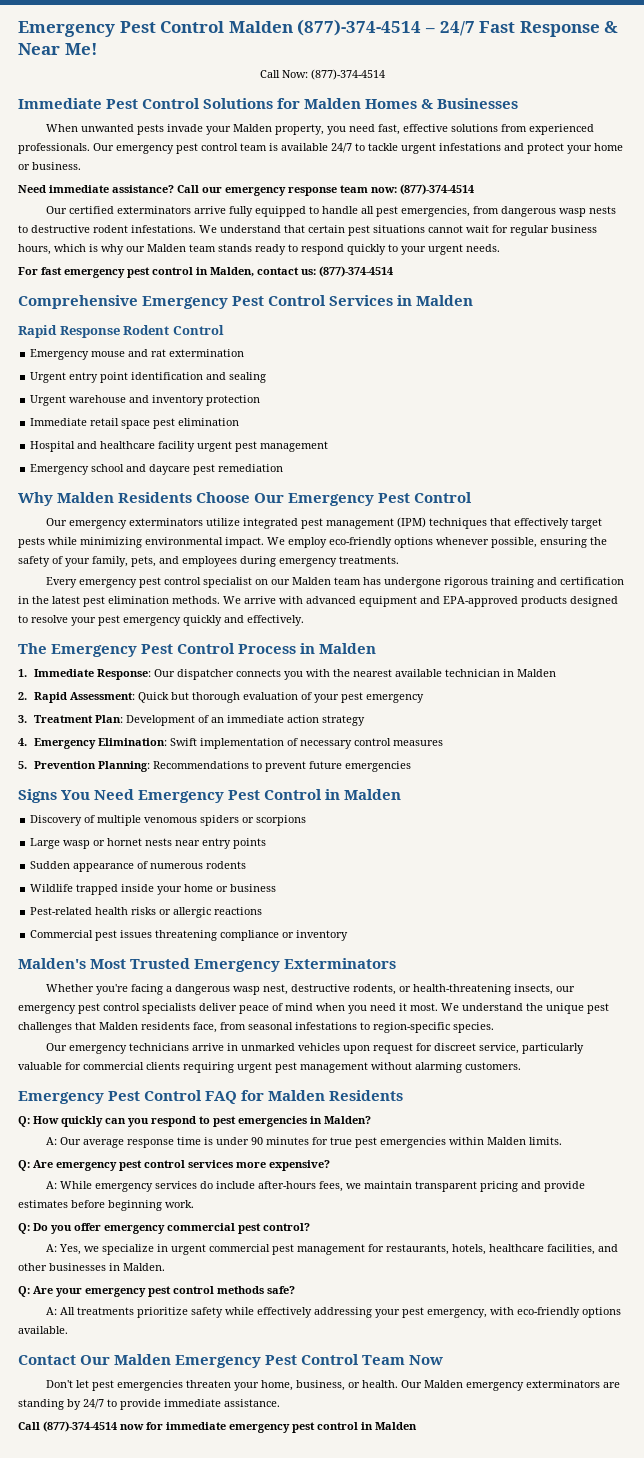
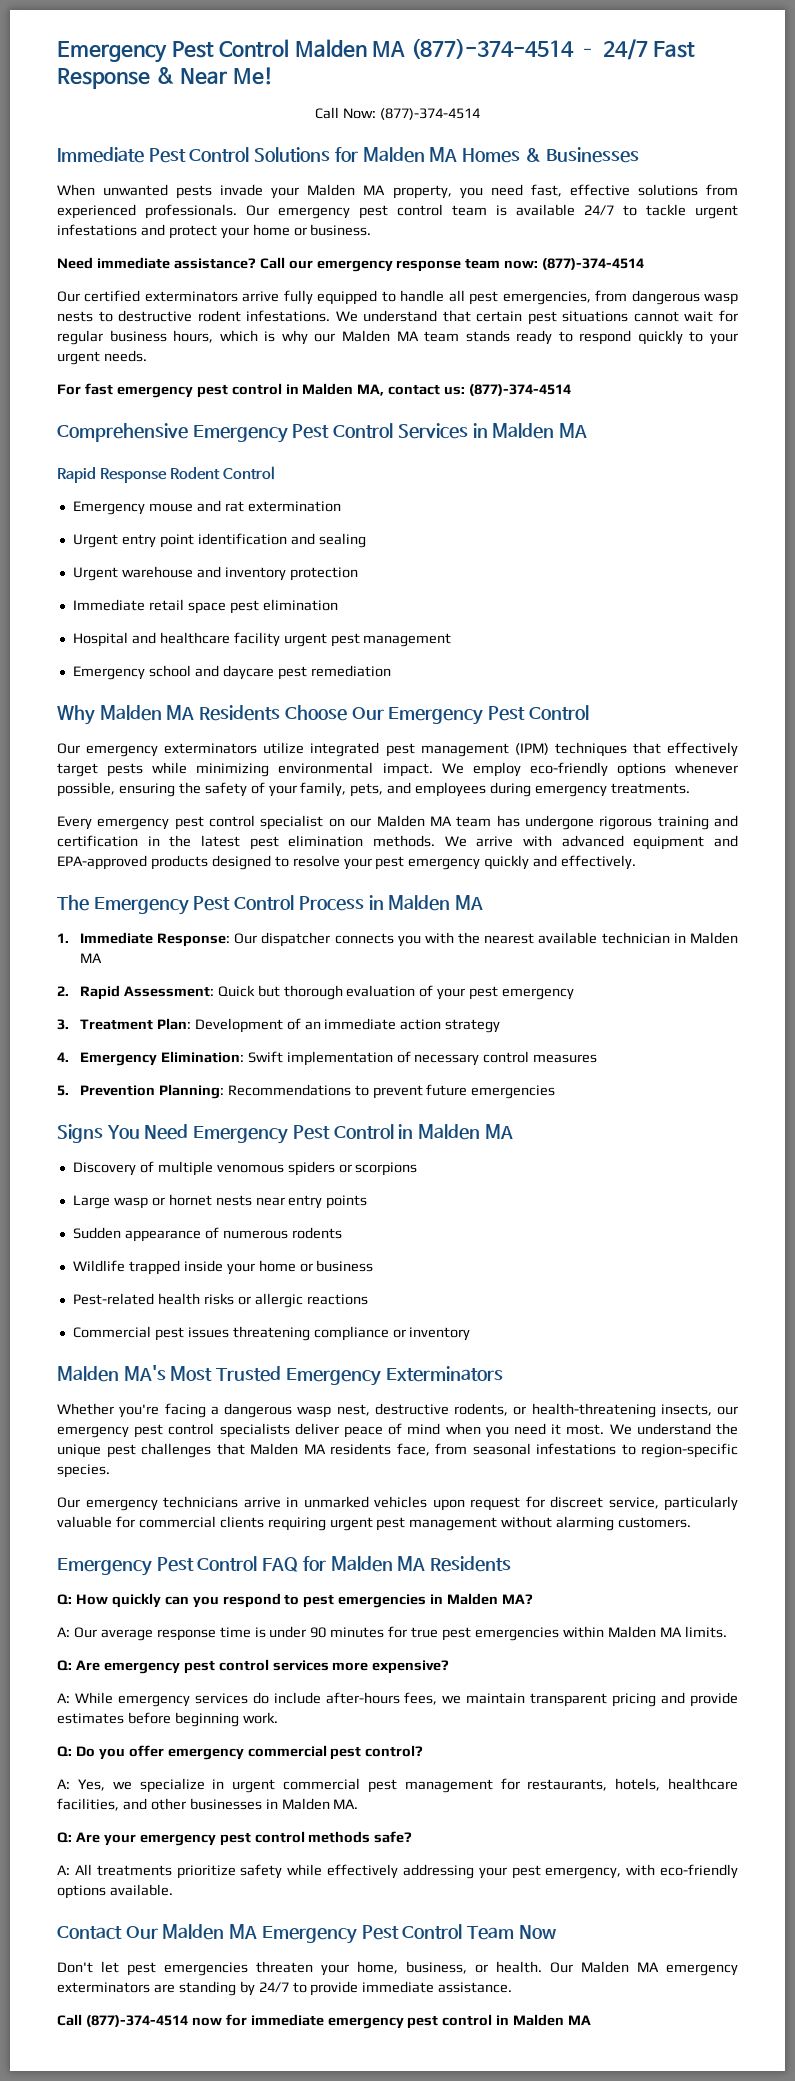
(293, 27) none -> [372,41,406,57] MA
(362, 103) none -> [429,147,458,162] MA
(272, 128) none -> [363,185,386,195] MA
(186, 248) none -> [396,331,419,341] MA
[210,267,254,277] Malden, -> [302,383,385,396] Malden MA,
(474, 300) none -> [559,423,588,438] MA
(115, 497) none -> [166,705,195,720] MA
(331, 581) none -> [429,816,452,826] MA
(377, 648) none -> [455,895,484,910] MA
(556, 673) none -> [79,953,102,963] MA
(402, 794) none -> [484,1124,513,1139] MA
[18,958,86,969] Malden's -> [57,1365,166,1382] Malden MA's
(138, 1026) none -> [303,1444,326,1454] MA
(326, 1095) none -> [397,1556,426,1571] MA
[324,1116,371,1124] Malden? -> [447,1593,534,1605] Malden MA?
(526, 1141) none -> [659,1627,682,1637] MA
[123,1263,165,1271] Malden. -> [281,1798,359,1810] Malden MA.
(172, 1359) none -> [229,1924,258,1939] MA
(463, 1384) none -> [637,1962,659,1972] MA
(417, 1426) none -> [568,2015,592,2025] MA

